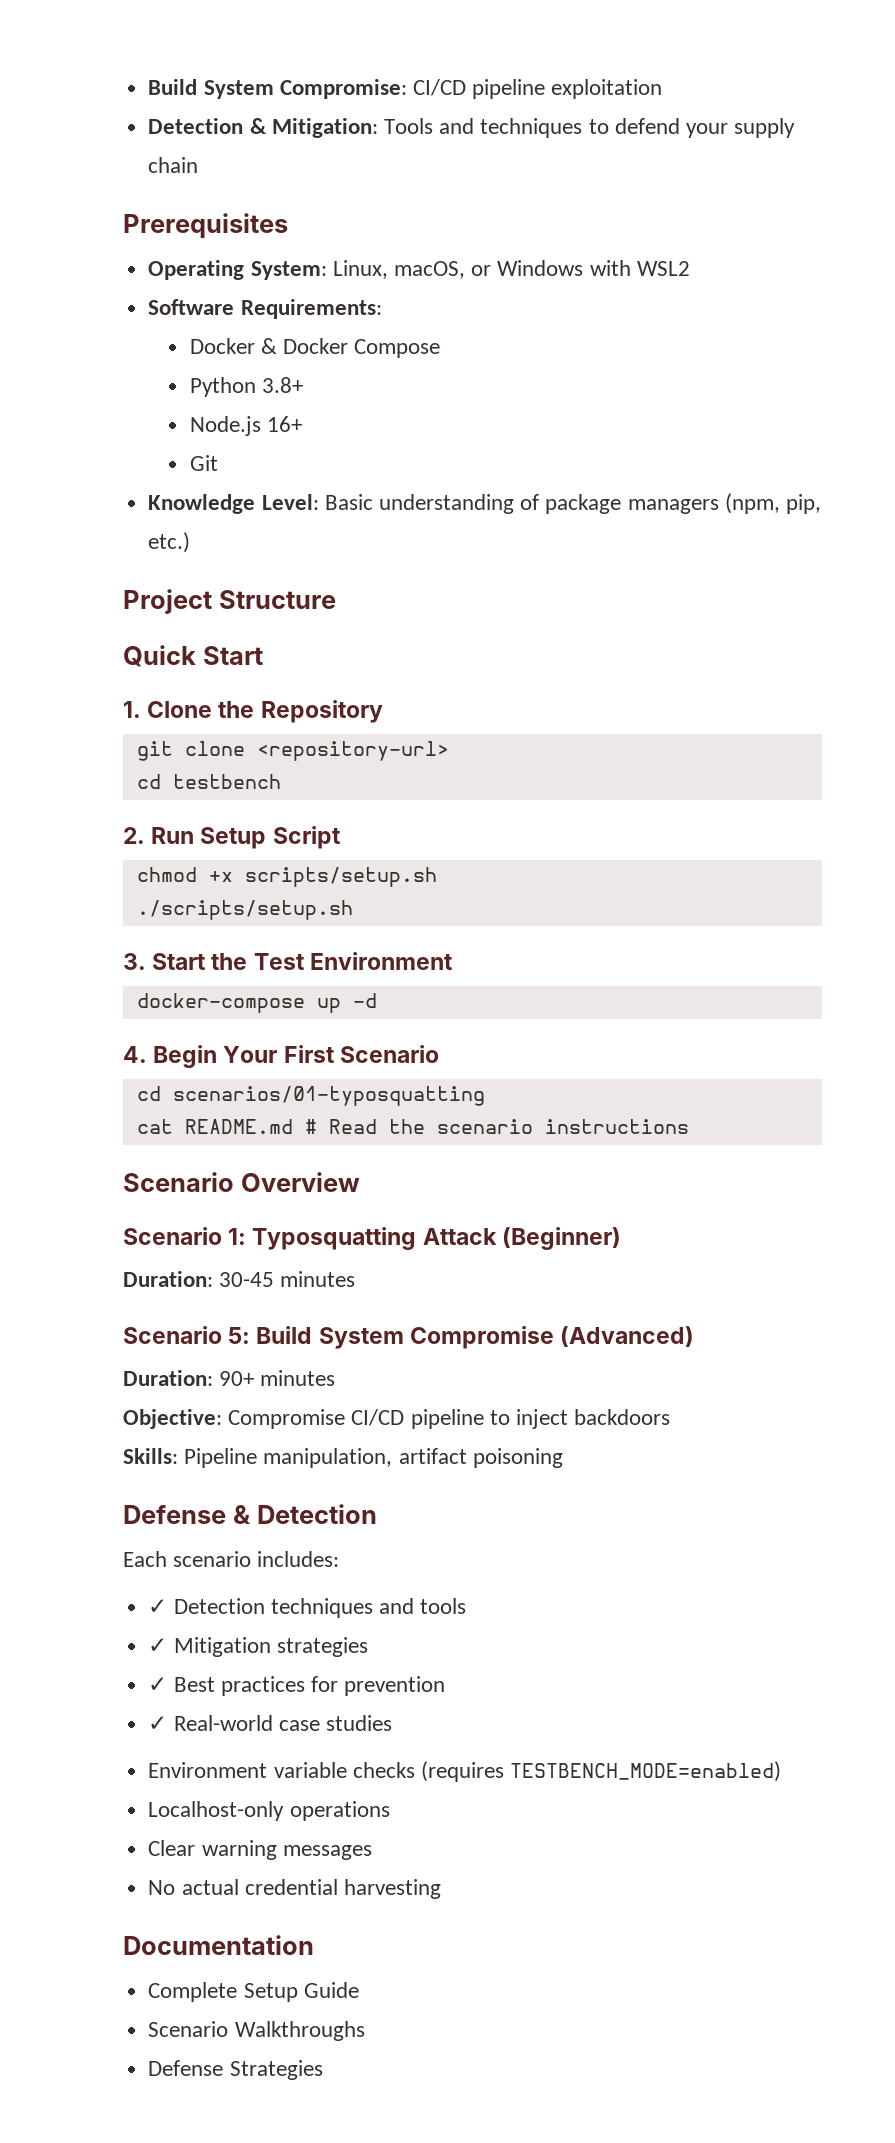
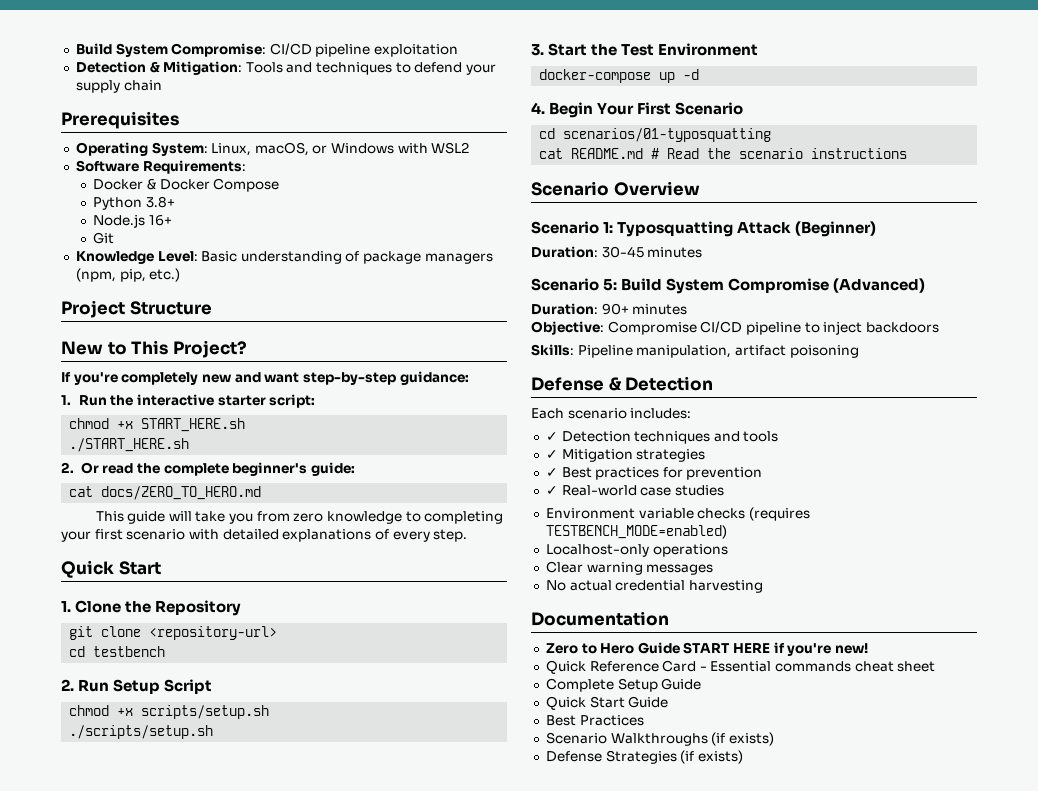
(336, 599) none -> [61,340,247,358] [61,371,469,385] [61,394,316,408] [69,418,246,432] [69,438,190,452] [61,462,355,476] [69,486,262,500] [95,511,504,524] [61,529,468,542] // New to This Project? // If you're completely new and want step-by-step guidance: // 1. Run the interactive starter script: // chmod +x START_HERE.sh // ./START_HERE.sh // 2. Or read the complete beginner's guide: // cat docs/ZERO_TO_HERO.md // This guide will take you from zero knowledge to completing your first scenario with detailed explanations of every step.
[148,1982,359,2002] Complete Setup Guide -> [545,642,869,656] [545,660,936,674] [545,678,702,692] [545,696,669,710] [545,715,644,726] Zero to Hero Guide START HERE if you're new! // Quick Reference Card - Essential commands cheat sheet // Complete Setup Guide // Quick Start Guide // Best Practices
(365, 2031) none -> [711,732,774,746] (if exists)
(323, 2070) none -> [680,750,743,764] (if exists)

